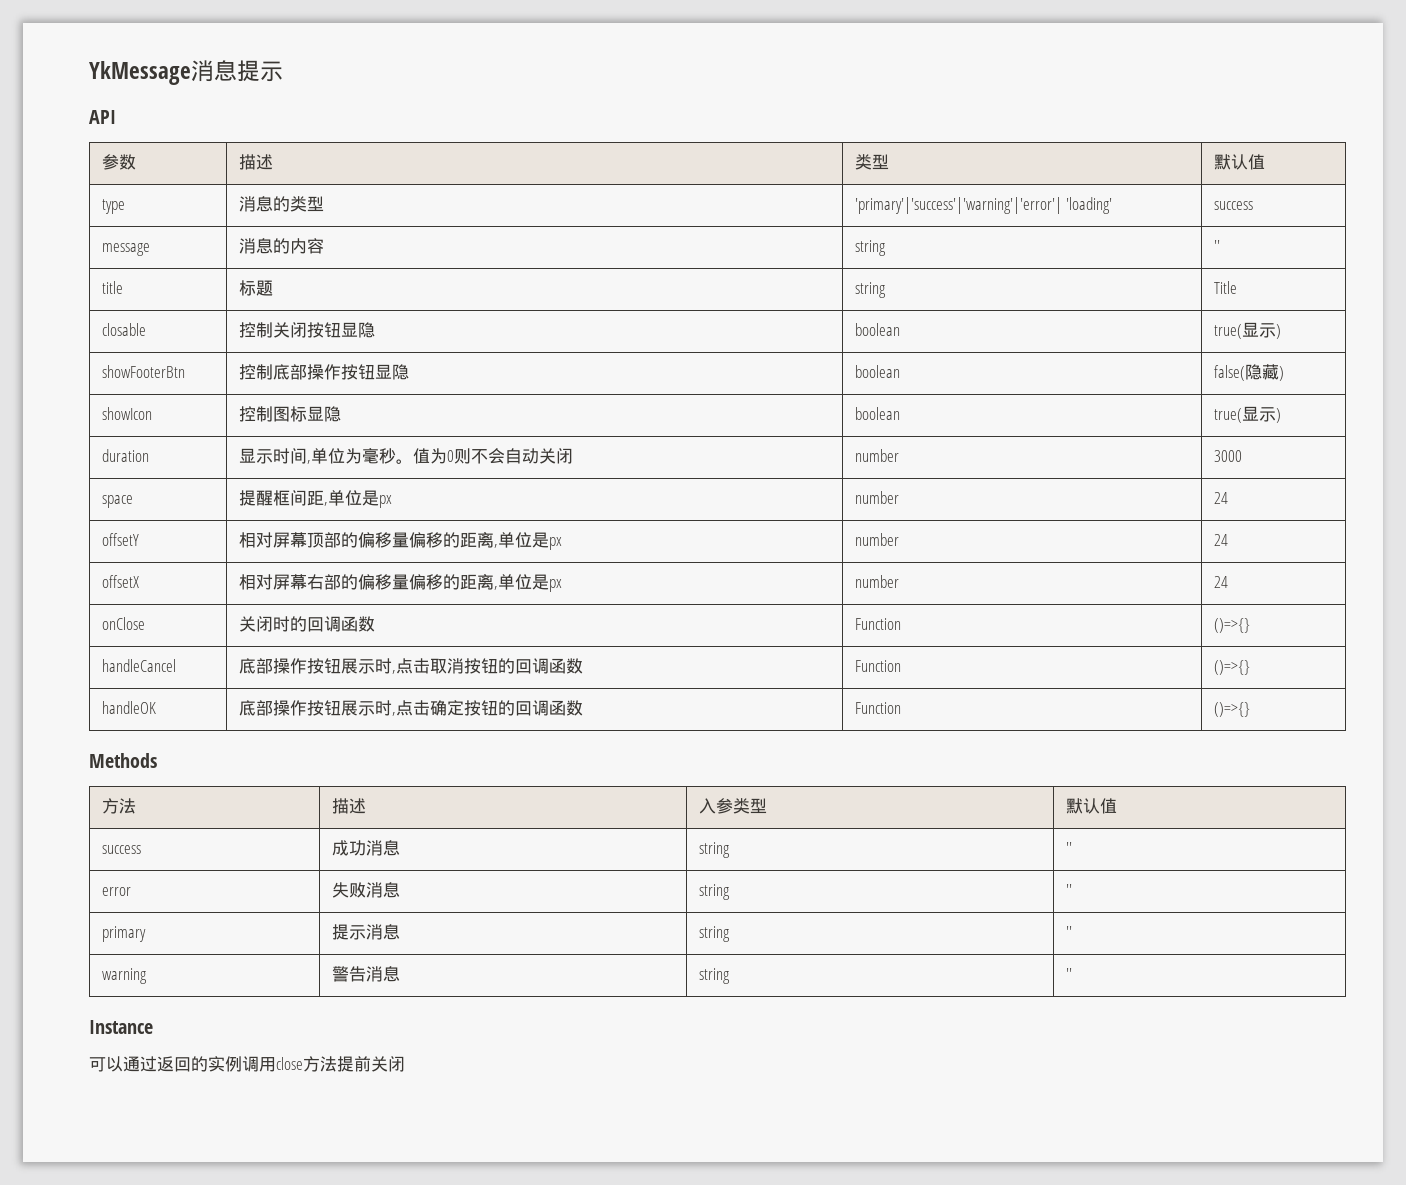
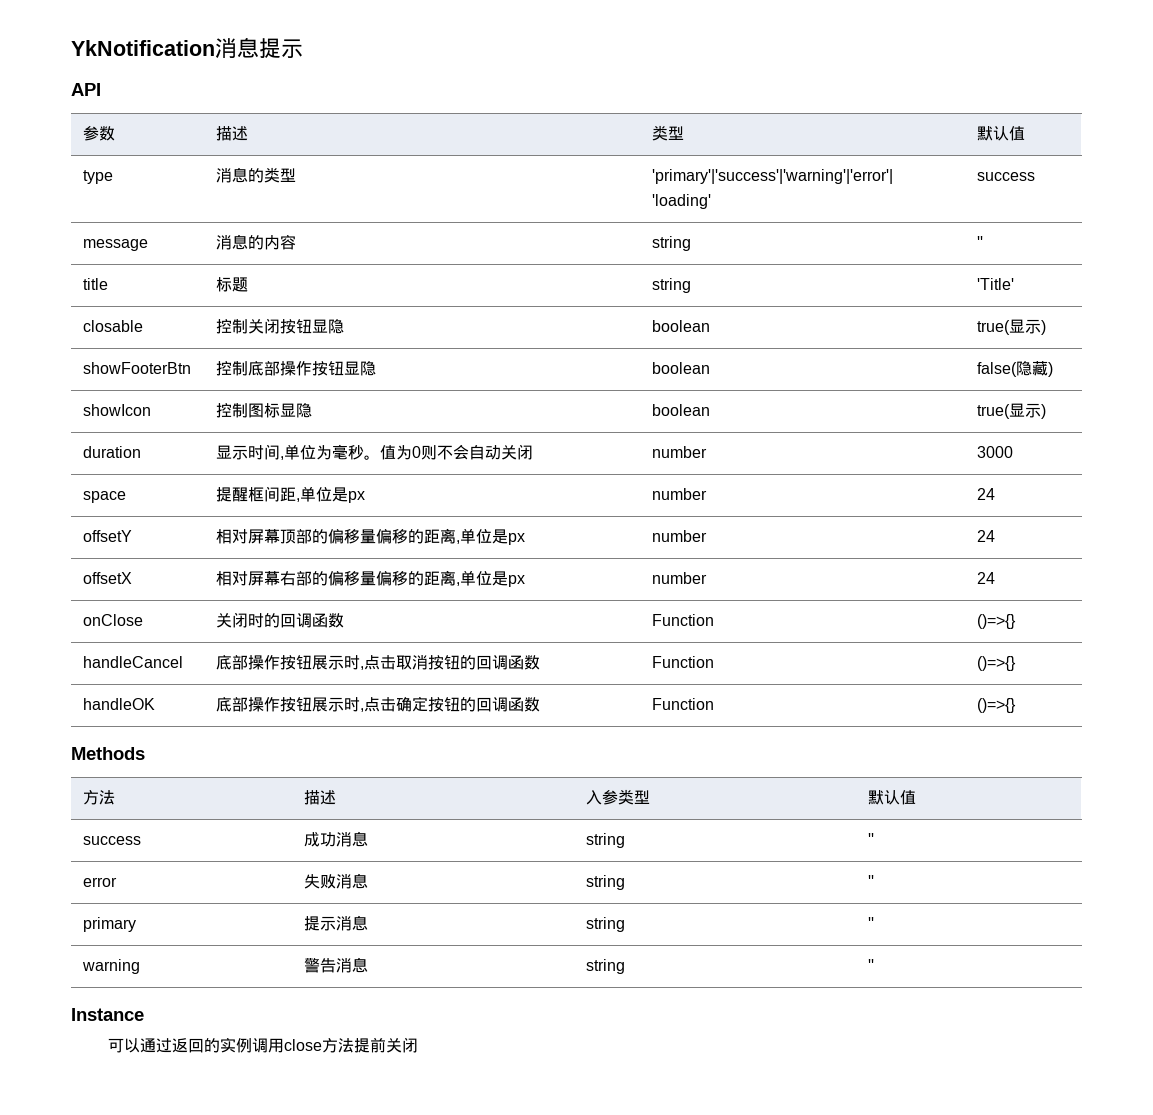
[89,61,191,85] YkMessage -> [71,40,215,56] YkNotification
[1213,281,1237,294] Title -> [977,278,1015,290] 'Title'

